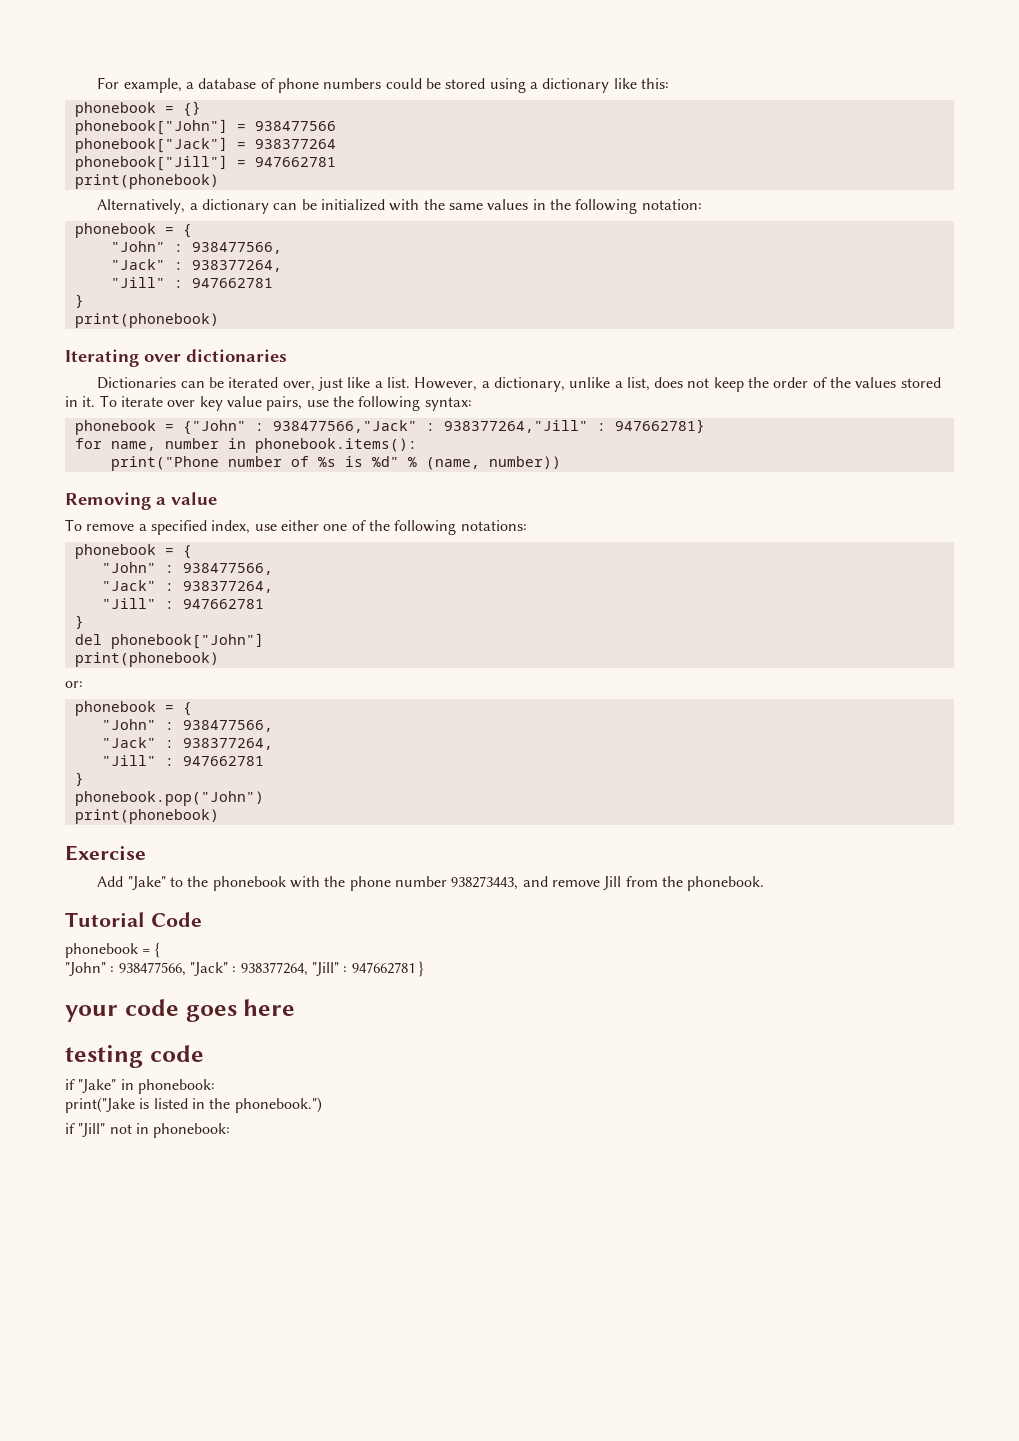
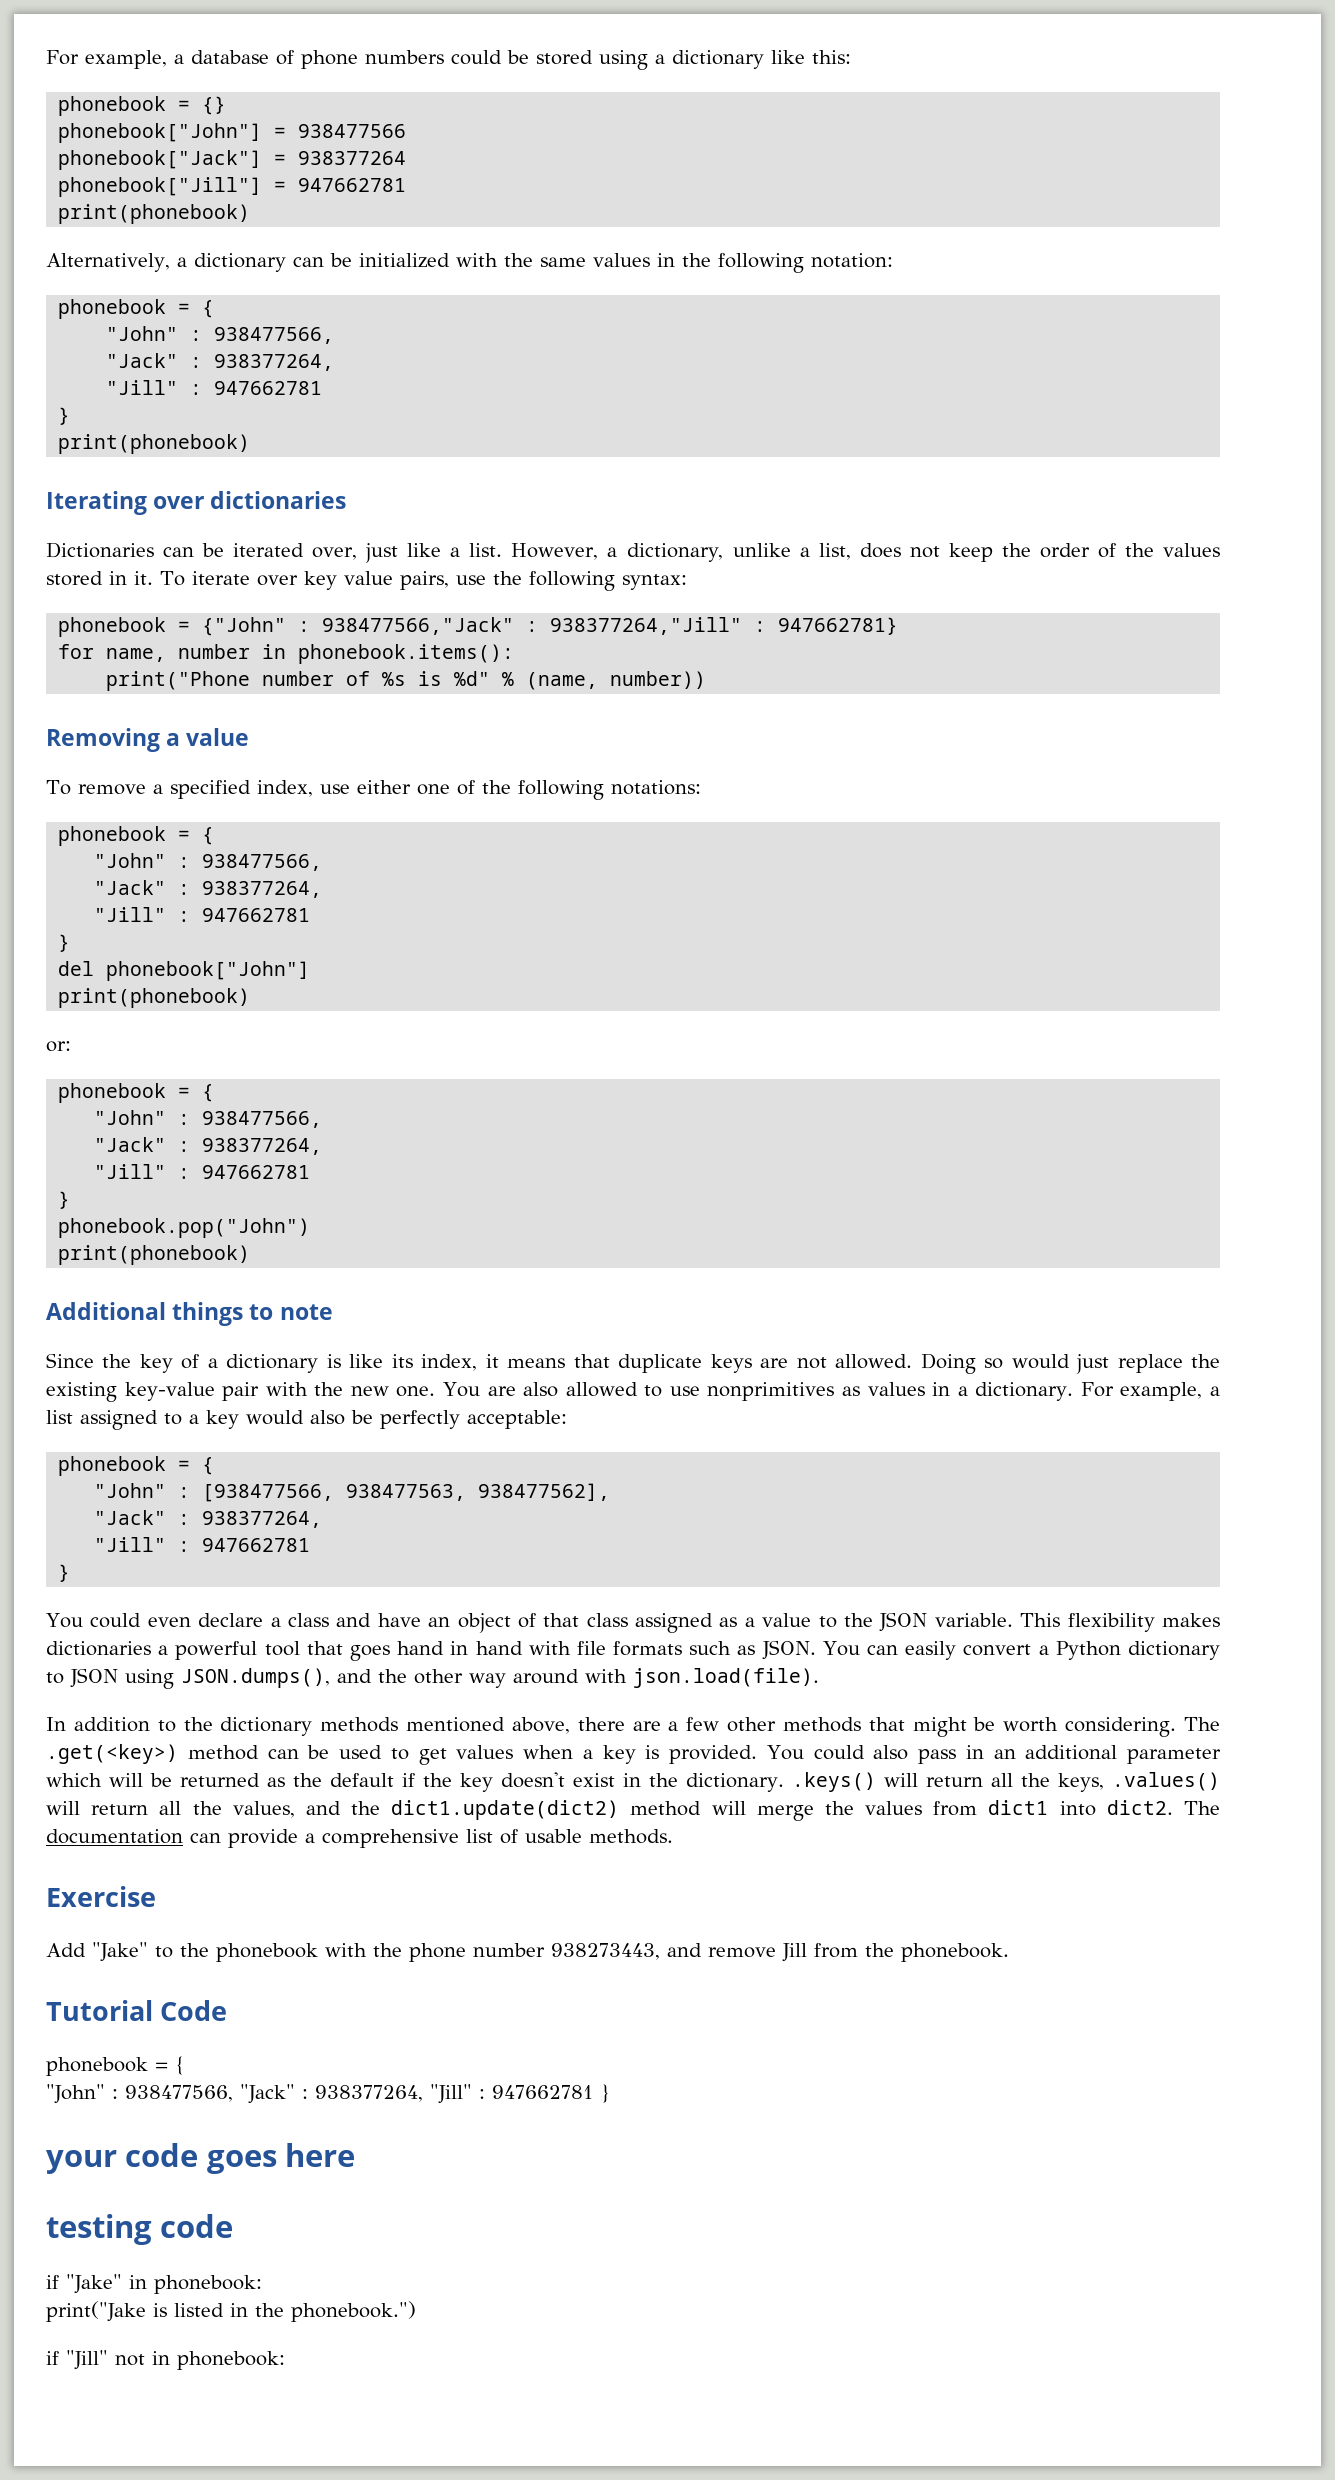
(219, 816) none -> [46,1302,333,1326] [46,1353,1221,1374] [46,1382,1220,1402] [46,1410,567,1430] [58,1456,215,1476] [94,1483,611,1502] [94,1510,323,1528] [94,1537,311,1552] [58,1564,71,1582] [46,1612,1220,1633] [46,1640,1220,1661] [46,1668,819,1689] [46,1717,1221,1737] [46,1744,1222,1765] [46,1772,1220,1792] [46,1800,1220,1821] [46,1829,673,1848] // Additional things to note // Since the key of a dictionary is like its index, it means that duplicate keys are not allowed. Doing so would just replace the existing key-value pair with the new one. You are also allowed to use nonprimitives as values in a dictionary. For example, a list assigned to a key would also be perfectly acceptable: // phonebook = { // "John" : [938477566, 938477563, 938477562], // "Jack" : 938377264, // "Jill" : 947662781 // } // You could even declare a class and have an object of that class assigned as a value to the JSON variable. This flexibility makes dictionaries a powerful tool that goes hand in hand with file formats such as JSON. You can easily convert a Python dictionary to JSON using JSON.dumps(), and the other way around with json.load(file). // In addition to the dictionary methods mentioned above, there are a few other methods that might be worth considering. The .get(<key>) method can be used to get values when a key is provided. You could also pass in an additional parameter which will be returned as the default if the key doesn't exist in the dictionary. .keys() will return all the keys, .values() will return all the values, and the dict1.update(dict2) method will merge the values from dict1 into dict2. The documentation can provide a comprehensive list of usable methods.

